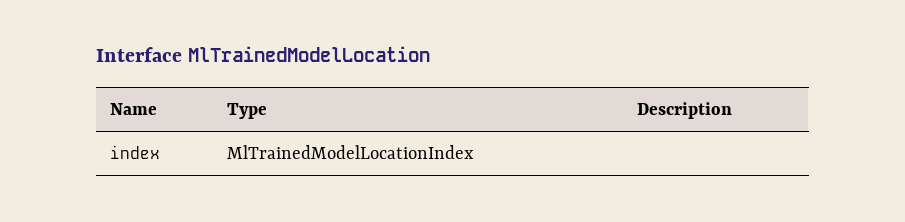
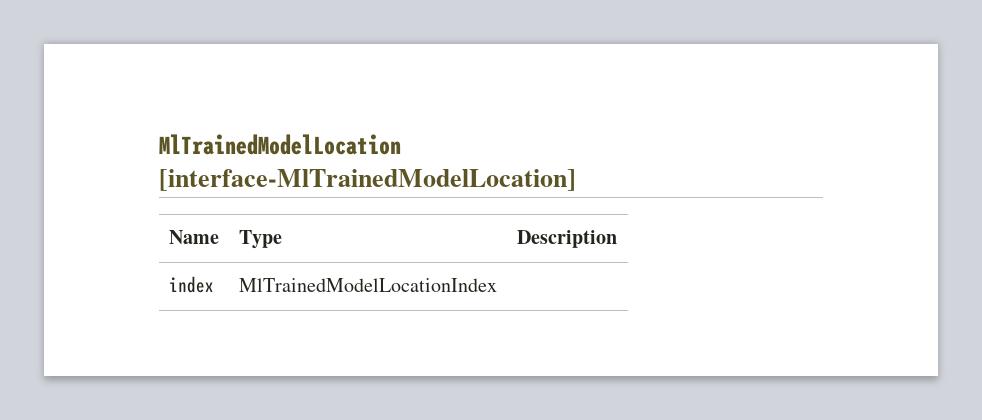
[96,47,182,62] Interface -> (159, 144) none
(431, 54) none -> [159,169,576,191] [interface-MlTrainedModelLocation]

